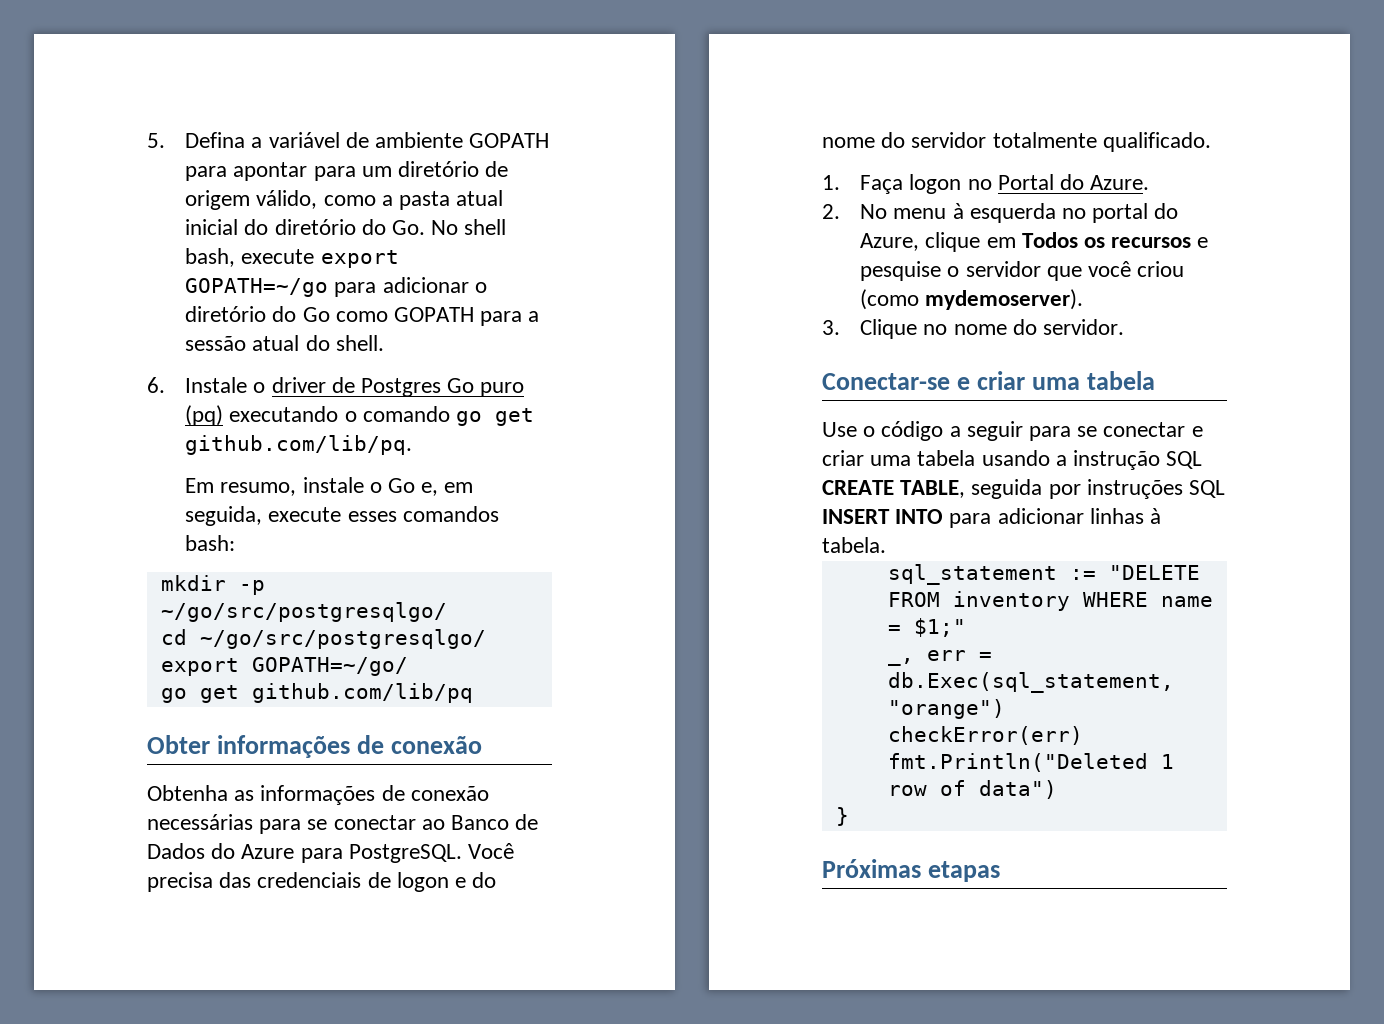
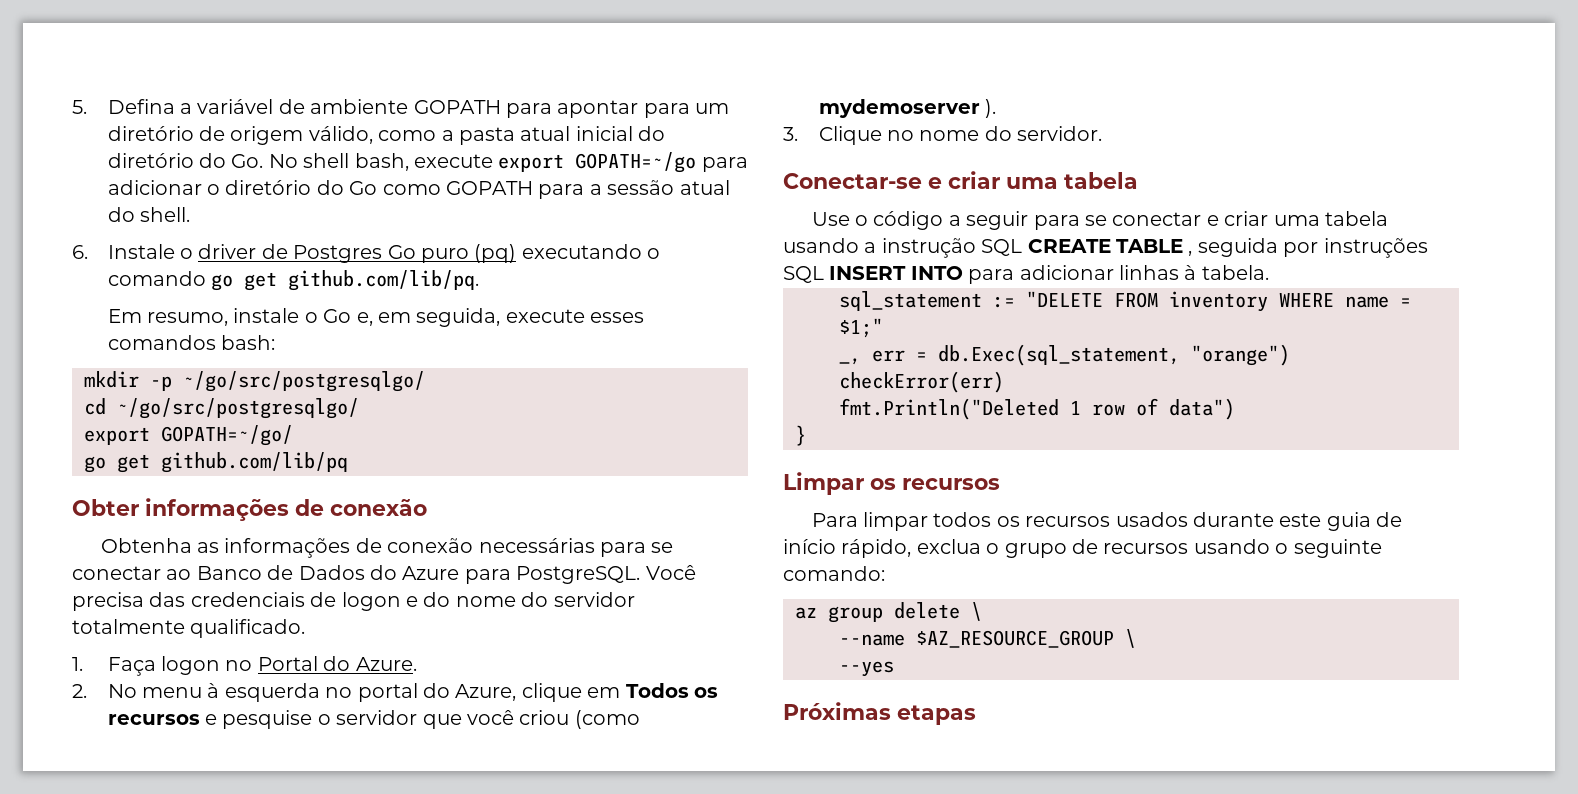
[925,289,1084,310] mydemoserver). -> [818,99,996,118] mydemoserver ).
[900,480,966,498] TABLE, -> [1116,239,1193,256] TABLE ,
(849, 816) none -> [783,472,1000,495] [811,512,1403,531] [783,539,1382,558] [783,566,885,581] [795,602,982,623] [839,629,1136,648] [839,661,894,677] // Limpar os recursos // Para limpar todos os recursos usados durante este guia de início rápido, exclua o grupo de recursos usando o seguinte comando: // az group delete \ // --name $AZ_RESOURCE_GROUP \ // --yes

